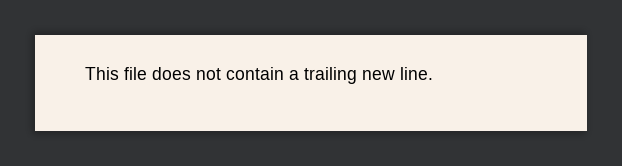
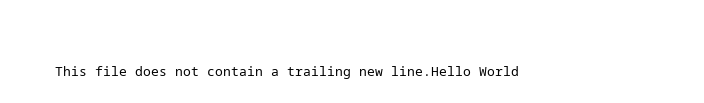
[400,67,433,80] line. -> [391,66,519,76] line.Hello World

